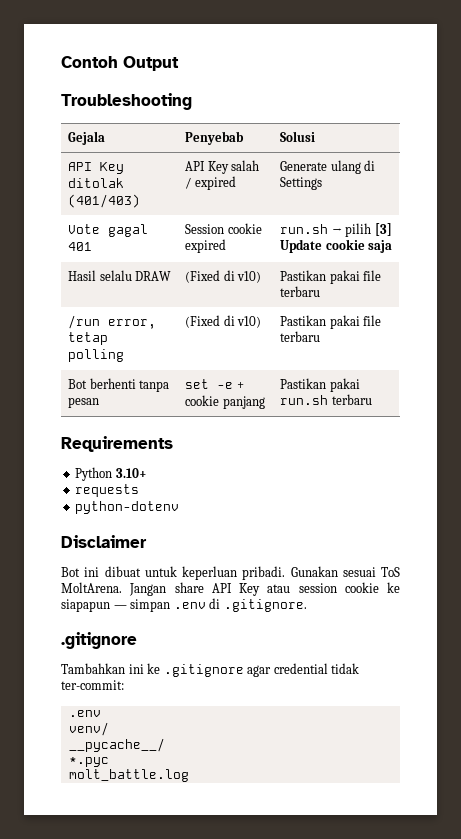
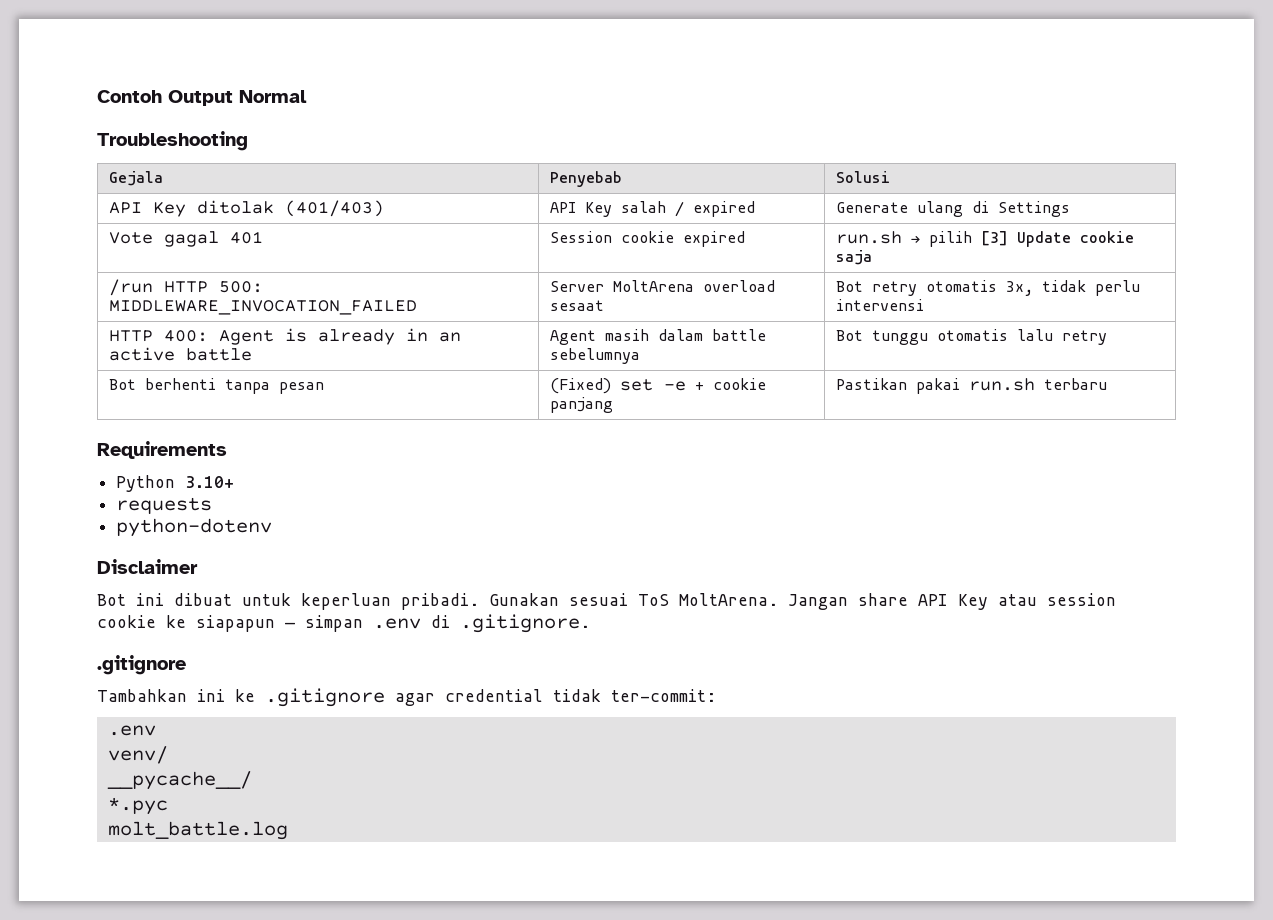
(179, 63) none -> [239,90,307,103] Normal
[68,270,172,281] [185,270,262,283] [280,270,382,284] [280,286,321,297] [68,315,157,329] [68,332,109,345] [68,349,125,362] [185,315,262,328] [280,315,382,329] [280,331,321,342] Hasil selalu DRAW | (Fixed di v10) | Pastikan pakai file terbaru // /run error, tetap polling | (Fixed di v10) | Pastikan pakai file terbaru -> [109,279,264,296] [109,300,418,315] [550,280,776,292] [550,300,605,311] [836,280,1141,296] [836,299,925,311] [109,328,462,345] [109,347,253,361] [550,329,767,345] [550,348,641,364] [836,329,1108,345] /run HTTP 500: MIDDLEWARE_INVOCATION_FAILED | Server MoltArena overload sesaat | Bot retry otomatis 3x, tidak perlu intervensi // HTTP 400: Agent is already in an active battle | Agent masih dalam battle sebelumnya | Bot tunggu otomatis lalu retry
(100, 402) none -> [550,378,612,394] (Fixed)

